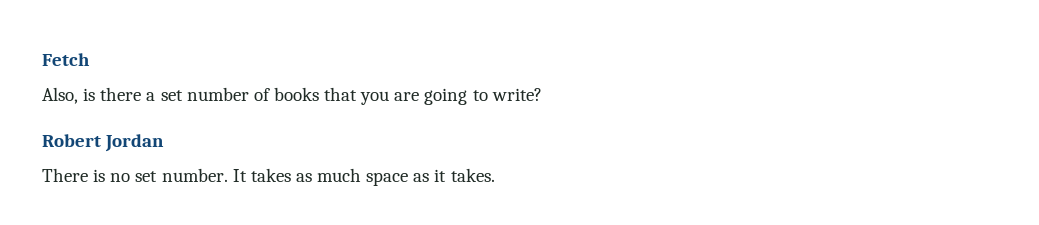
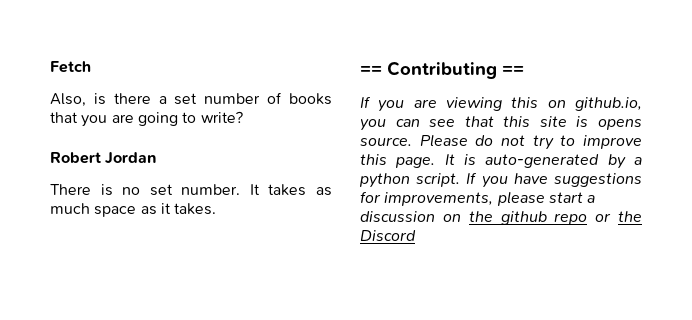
(495, 175) none -> [360,61,524,79] [360,96,642,112] [360,116,642,131] [360,134,642,150] [360,154,642,169] [359,172,642,188] [360,191,596,206] [360,211,642,225] [360,230,416,241] // == Contributing == // If you are viewing this on github.io, you can see that this site is opens source. Please do not try to improve this page. It is auto-generated by a python script. If you have suggestions for improvements, please start a discussion on the github repo or the Discord

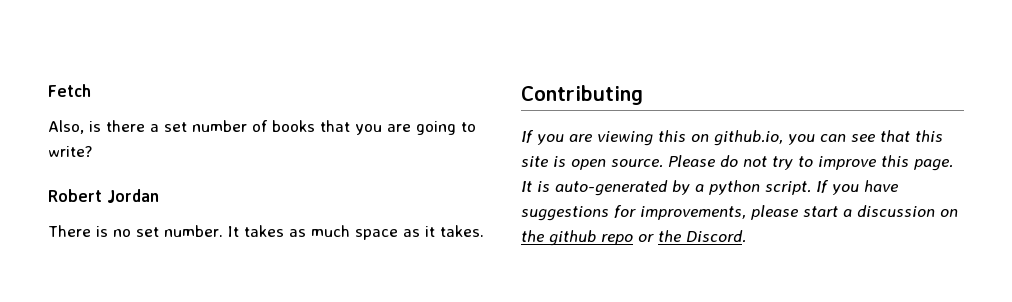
[360,66,382,75] == -> (484, 231) none
[502,66,524,75] == -> (643, 95) none
[598,118,642,130] opens -> [571,159,606,170] open
[360,230,416,241] Discord -> [686,230,746,243] Discord.

